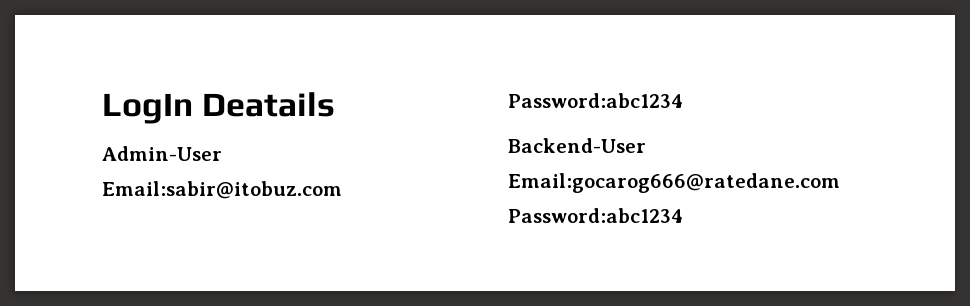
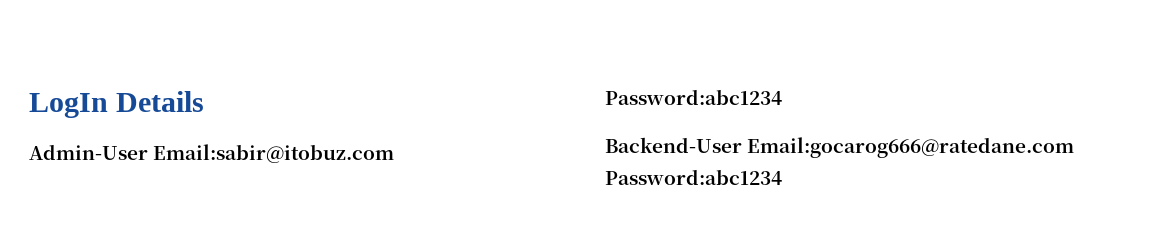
[202,92,336,117] Deatails -> [116,91,205,112] Details

